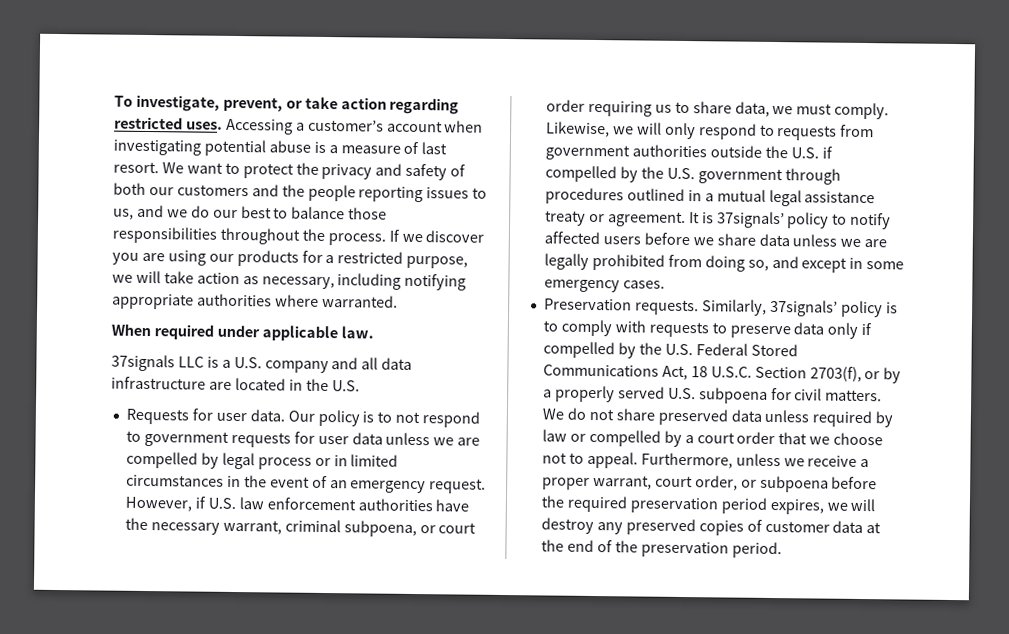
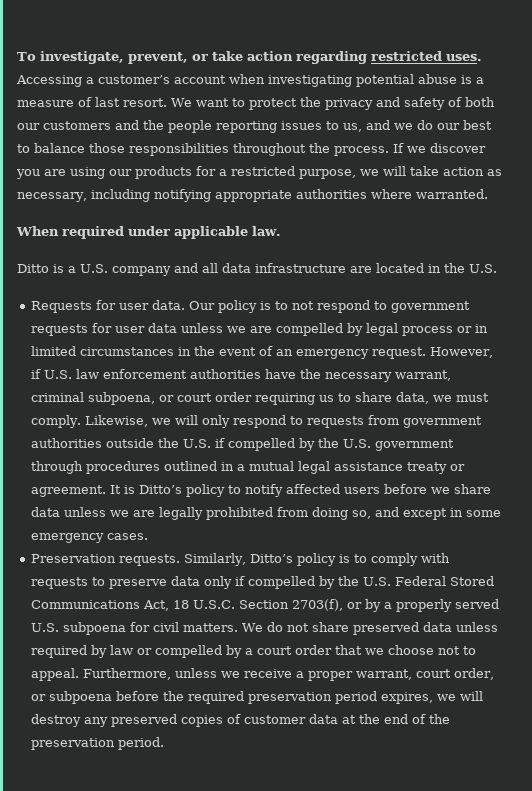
[111,354,204,372] 37signals LLC -> [17,264,49,273] Ditto
[716,211,785,229] 37signals’ -> [139,485,183,494] Ditto’s
[769,299,838,317] 37signals’ -> [250,554,294,563] Ditto’s

